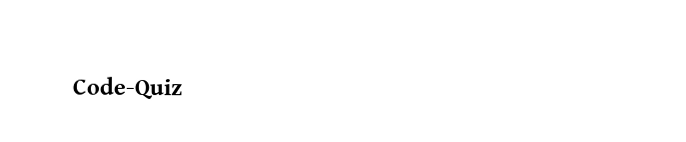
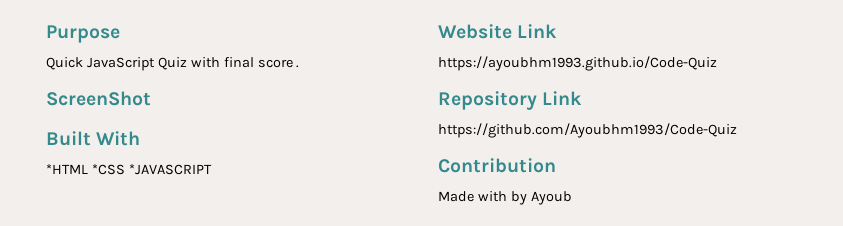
[72,76,182,100] Code-Quiz -> [46,25,120,43] [46,57,300,71] [46,91,151,106] [46,131,141,146] [46,164,212,175] [438,24,558,39] [438,56,717,71] [438,91,583,110] [438,123,737,138] [438,158,556,173] [438,191,572,205] Purpose // Quick JavaScript Quiz with final score . // ScreenShot // Built With // *HTML *CSS *JAVASCRIPT // Website Link // https://ayoubhm1993.github.io/Code-Quiz // Repository Link // https://github.com/Ayoubhm1993/Code-Quiz // Contribution // Made with by Ayoub

